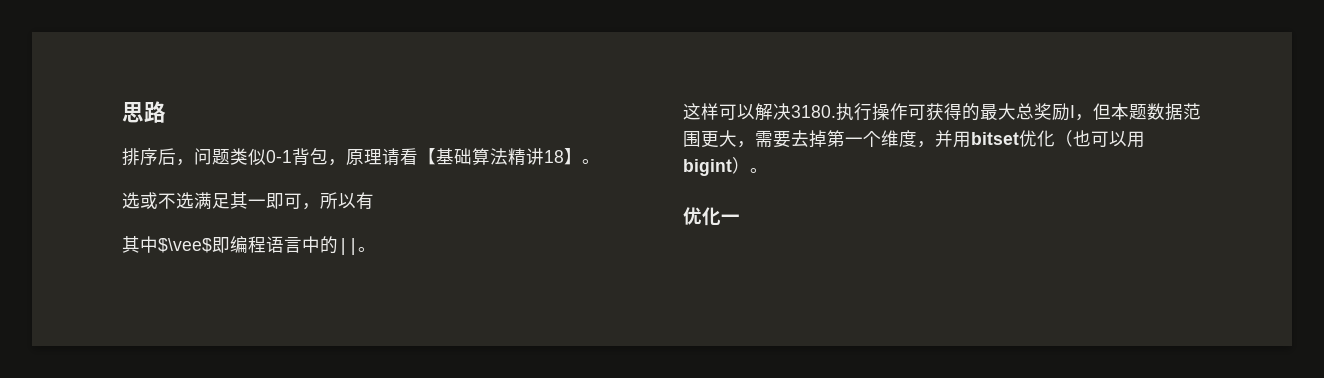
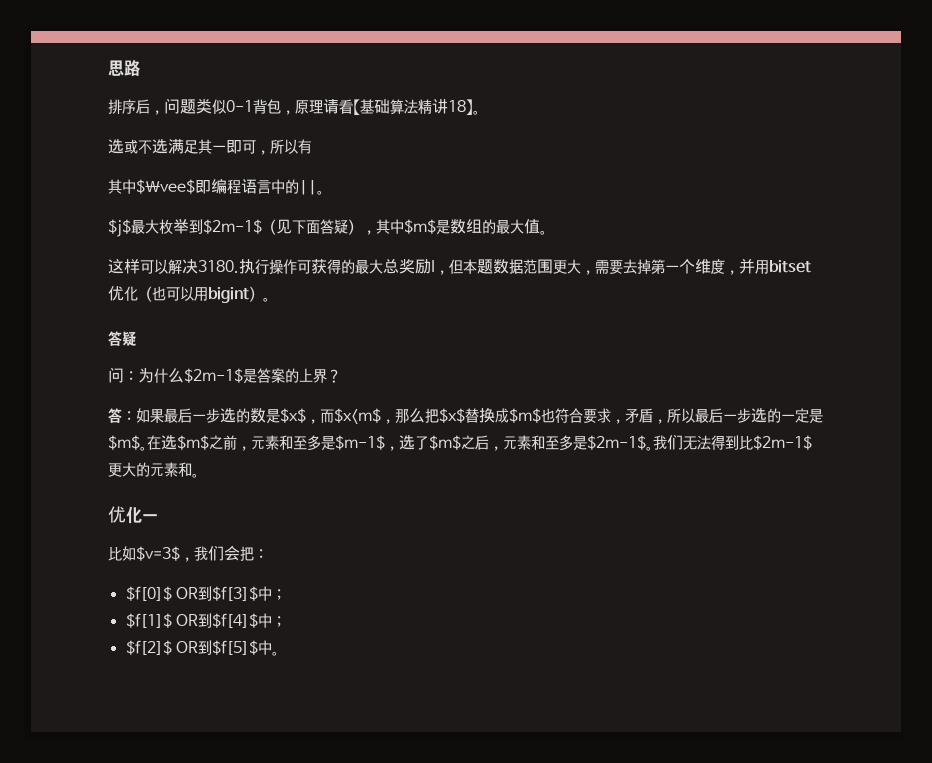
(376, 249) none -> [108,219,547,237] // $j$最大枚举到$2m-1$（见下面答疑），其中$m$是数组的最大值。
[683,207,740,226] 优化一 -> [108,331,136,346] [108,367,341,384] [108,408,823,424] [108,435,812,451] [108,462,199,478] [108,506,158,524] [108,545,268,562] [125,586,286,601] [125,613,286,628] [125,640,279,656] 答疑 // 问：为什么$2m-1$是答案的上界？ // 答：如果最后一步选的数是$x$，而$x<m$，那么把$x$替换成$m$也符合要求，矛盾，所以最后一步选的一定是$m$。在选$m$之前，元素和至多是$m-1$，选了$m$之后，元素和至多是$2m-1$。我们无法得到比$2m-1$更大的元素和。 // 优化一 // 比如$v=3$，我们会把： // $f[0]$ OR到$f[3]$中； // $f[1]$ OR到$f[4]$中； // $f[2]$ OR到$f[5]$中。

